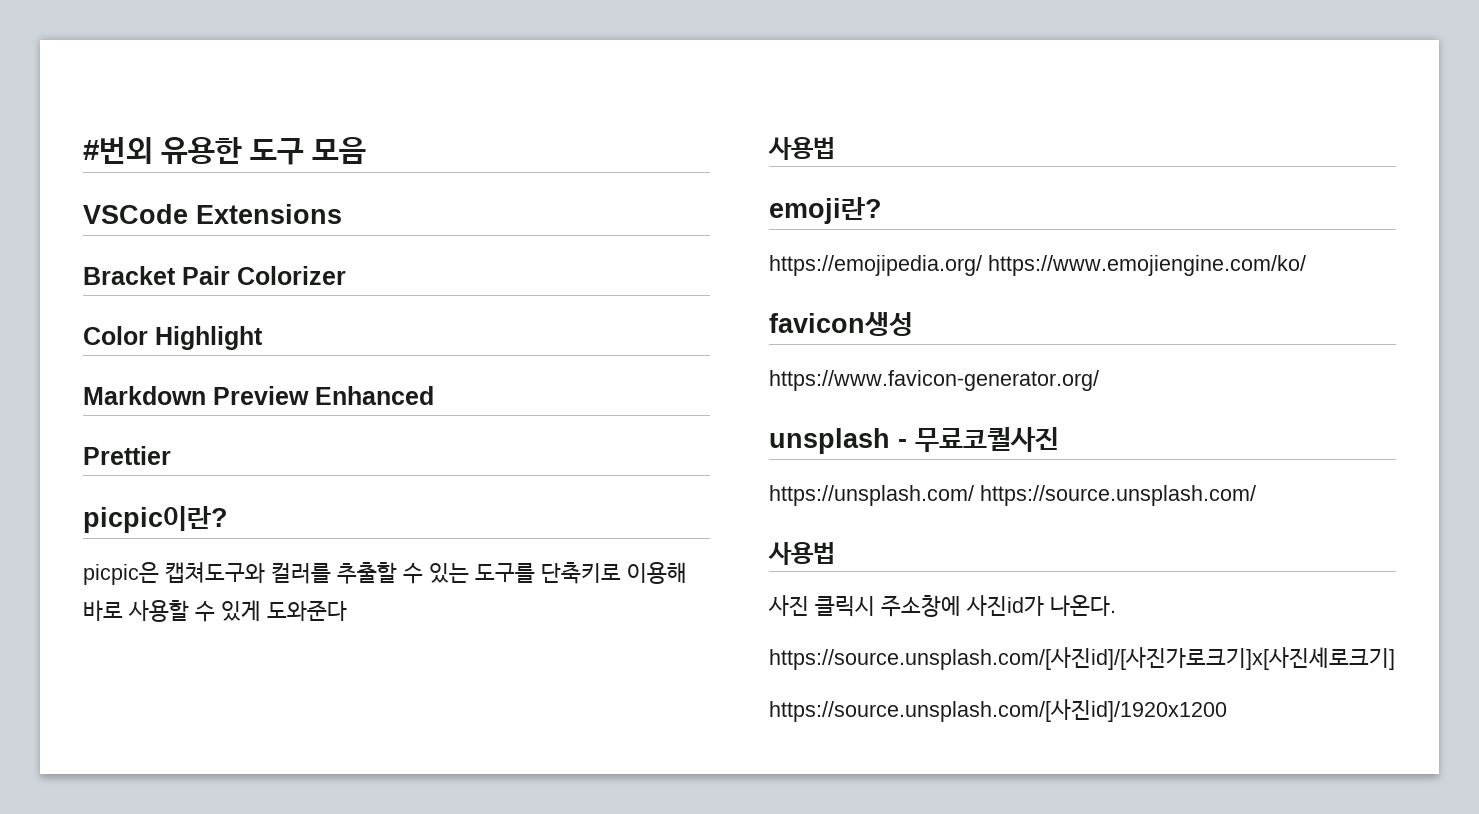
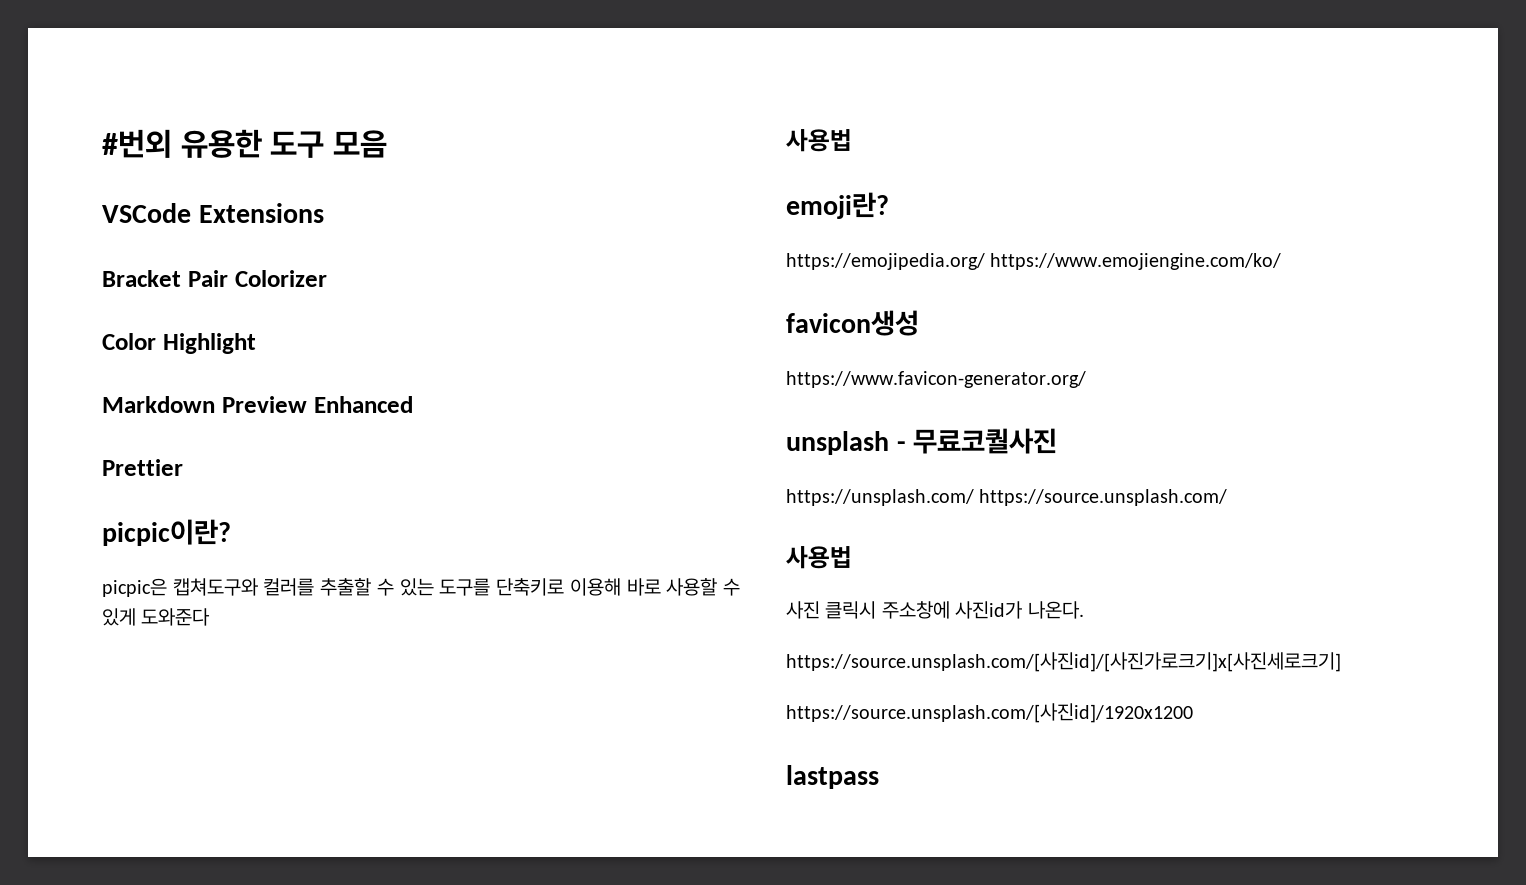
(1227, 710) none -> [786,765,879,789] // lastpass

